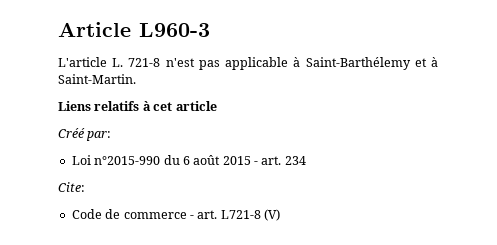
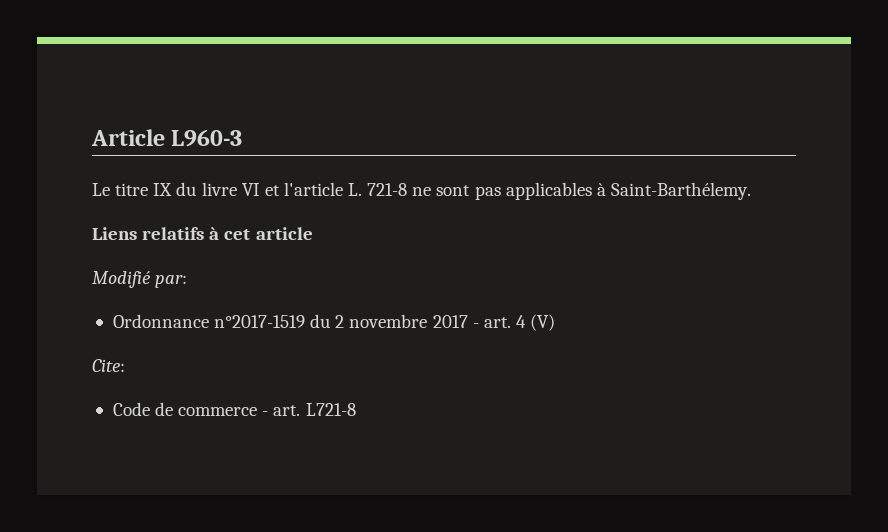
[58,57,439,70] [58,74,136,84] L'article L. 721-8 n'est pas applicable à Saint-Barthélemy et à Saint-Martin. -> [92,182,751,200] Le titre IX du livre VI et l'article L. 721-8 ne sont pas applicables à Saint-Barthélemy.
[58,128,85,138] Créé -> [92,271,151,288] Modifié
[71,155,306,165] Loi n°2015-990 du 6 août 2015 - art. 234 -> [112,314,556,331] Ordonnance n°2017-1519 du 2 novembre 2017 - art. 4 (V)
[264,209,280,221] (V) -> (356, 409) none

